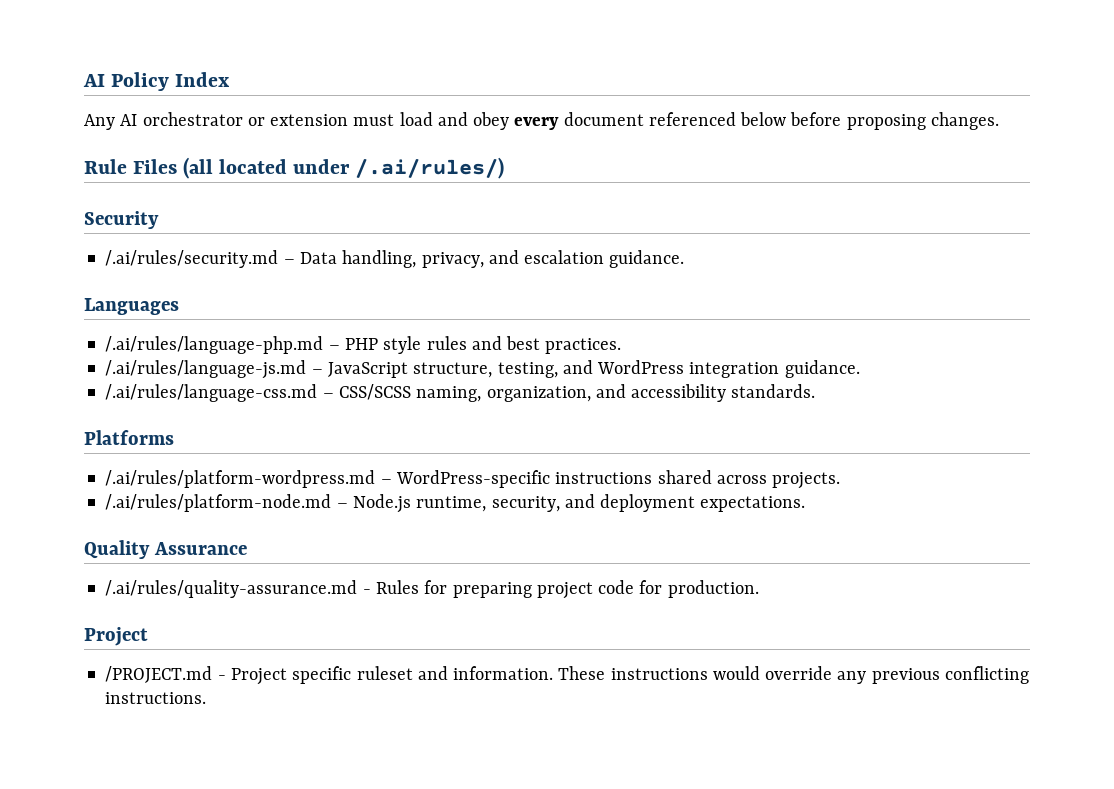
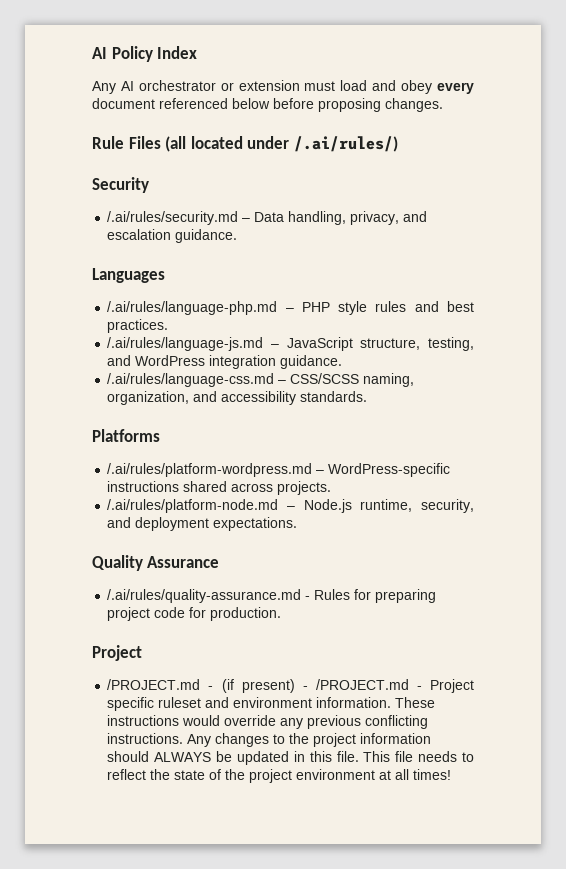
(226, 677) none -> [221,679,422,693] (if present) - /PROJECT.md -
(448, 673) none -> [233,697,313,708] environment
(207, 698) none -> [187,733,432,747] [107,751,475,765] [107,769,452,783] Any changes to the project information should ALWAYS be updated in this file. This file needs to reflect the state of the project environment at all times!

